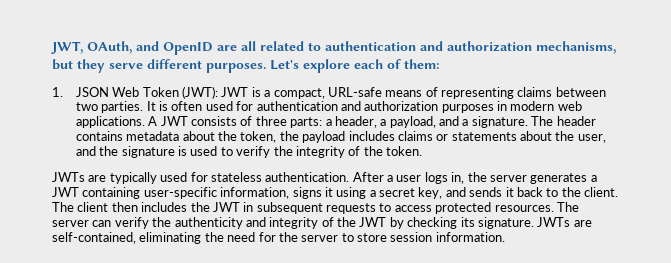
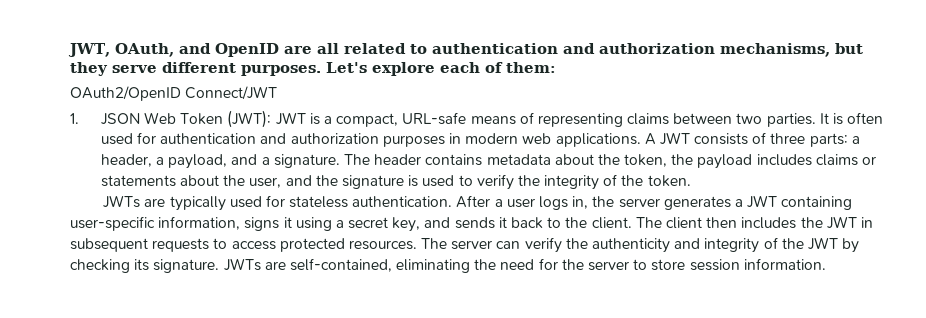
(440, 64) none -> [70,86,278,101] // OAuth2/OpenID Connect/JWT

